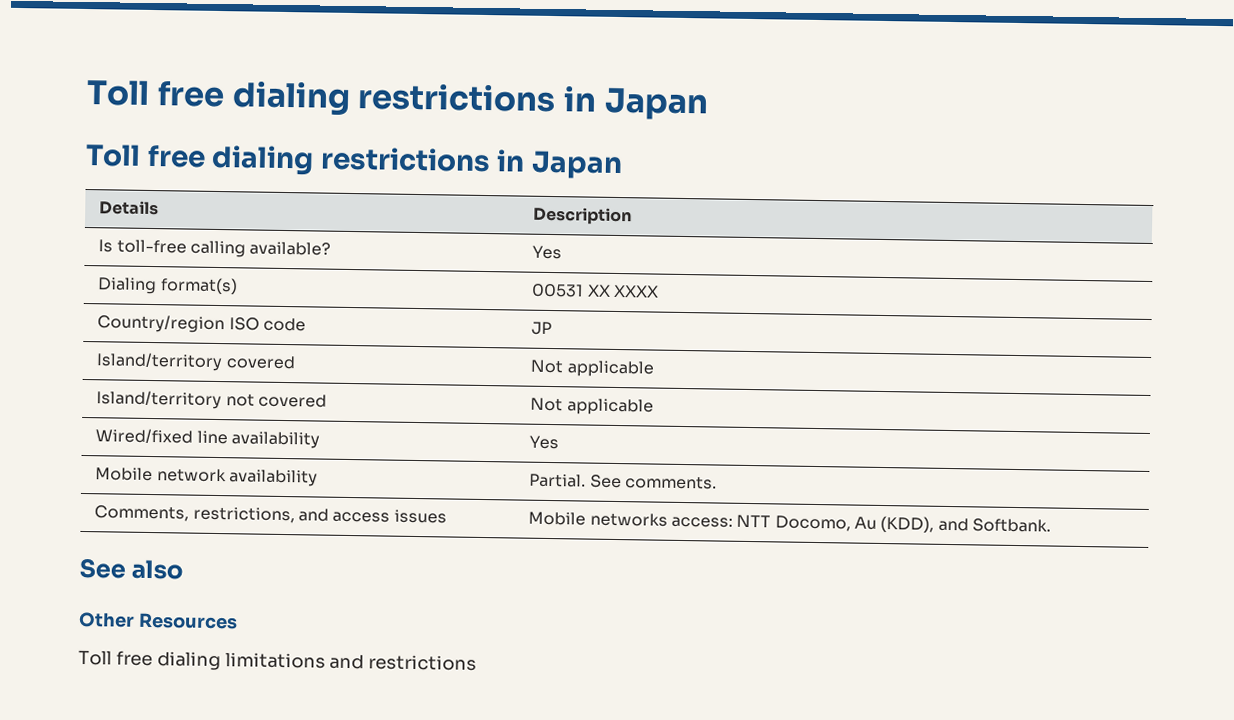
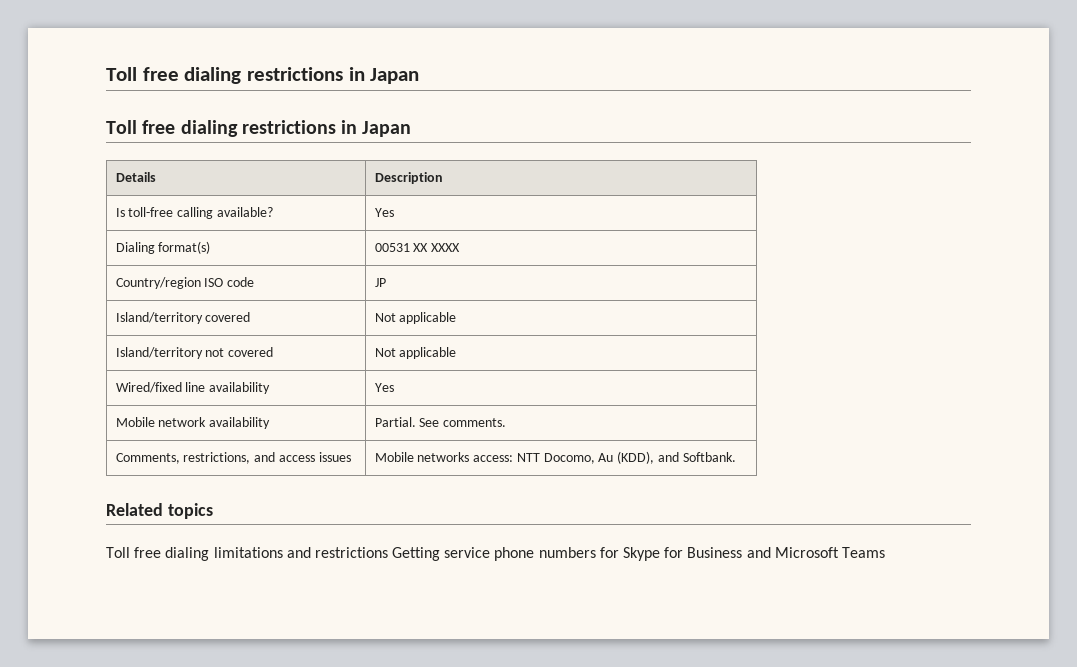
[79,557,184,580] [78,611,238,630] See also // Other Resources -> [106,503,213,519] Related topics
(478, 662) none -> [392,547,885,561] Getting service phone numbers for Skype for Business and Microsoft Teams

